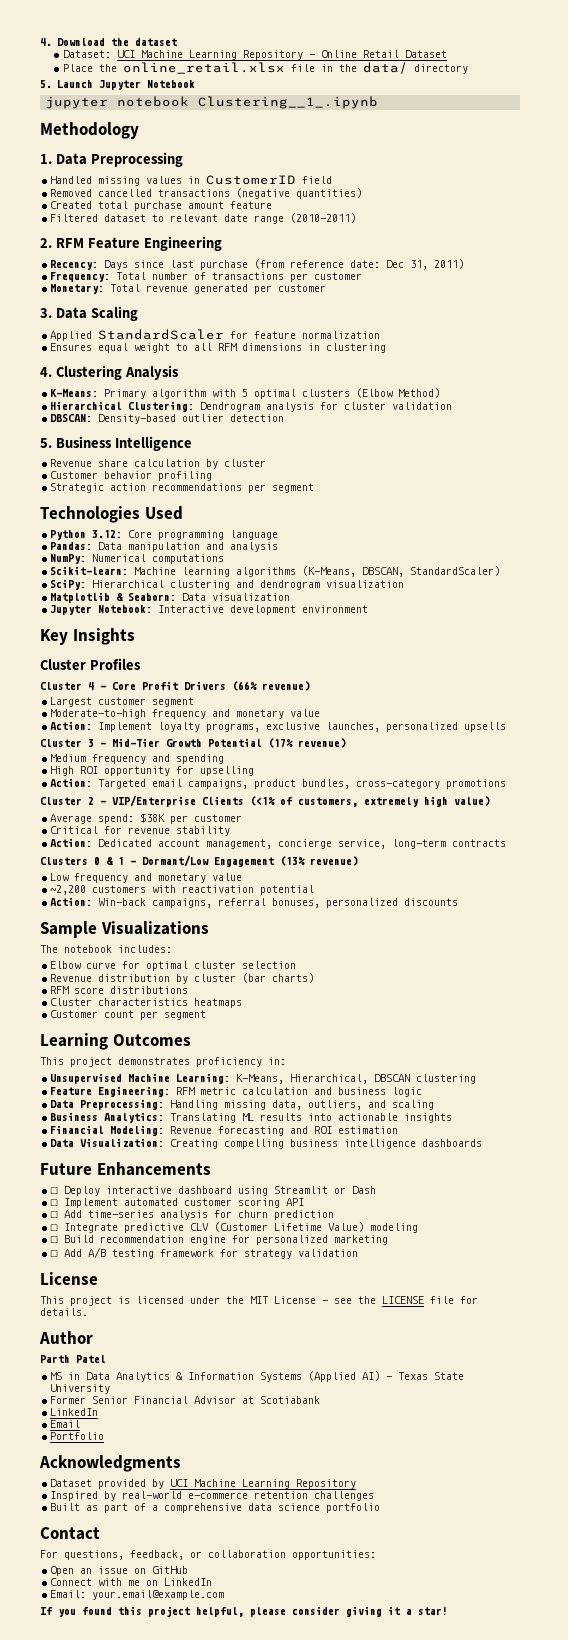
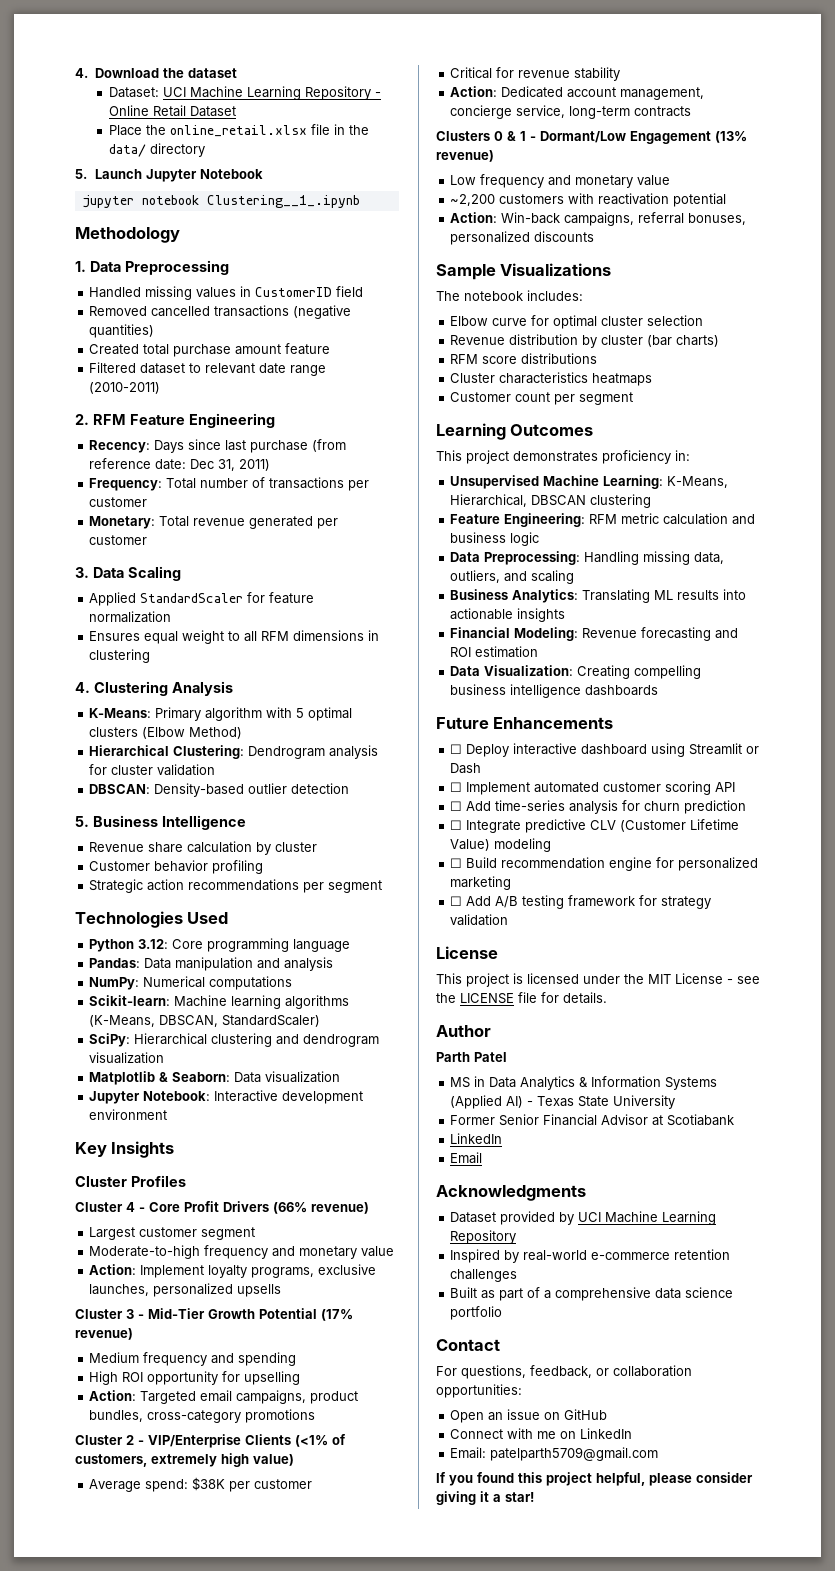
[49,1432,104,1440] // Portfolio -> (483, 1158) none
[91,1590,224,1600] your.email@example.com -> [490,1447,659,1461] patelparth5709@gmail.com

